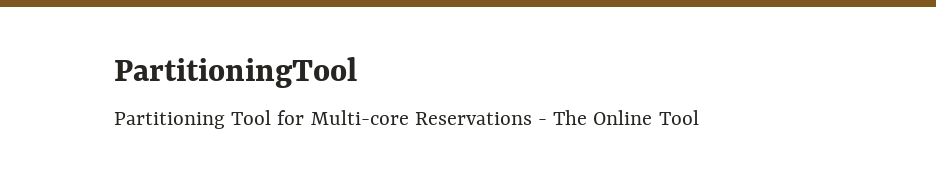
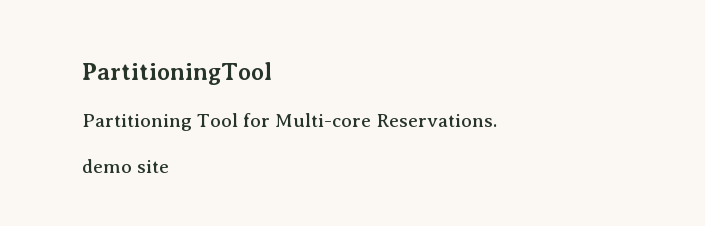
[414,110,699,125] Reservations - The Online Tool -> [376,114,497,127] [82,159,170,173] Reservations. // demo site

